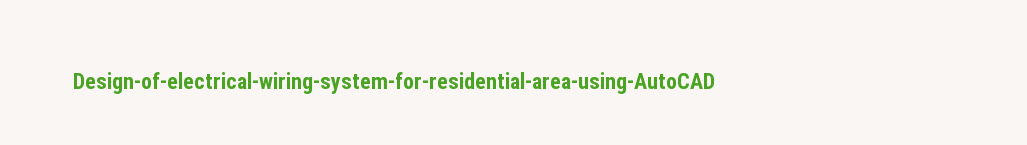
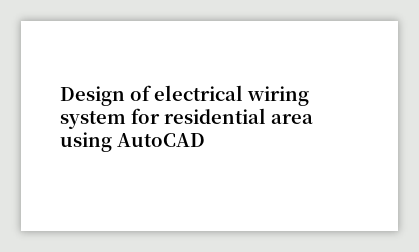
[73,72,715,94] Design-of-electrical-wiring-system-for-residential-area-using-AutoCAD -> [60,85,309,106] [60,108,313,129] [60,132,205,152] Design of electrical wiring system for residential area using AutoCAD

